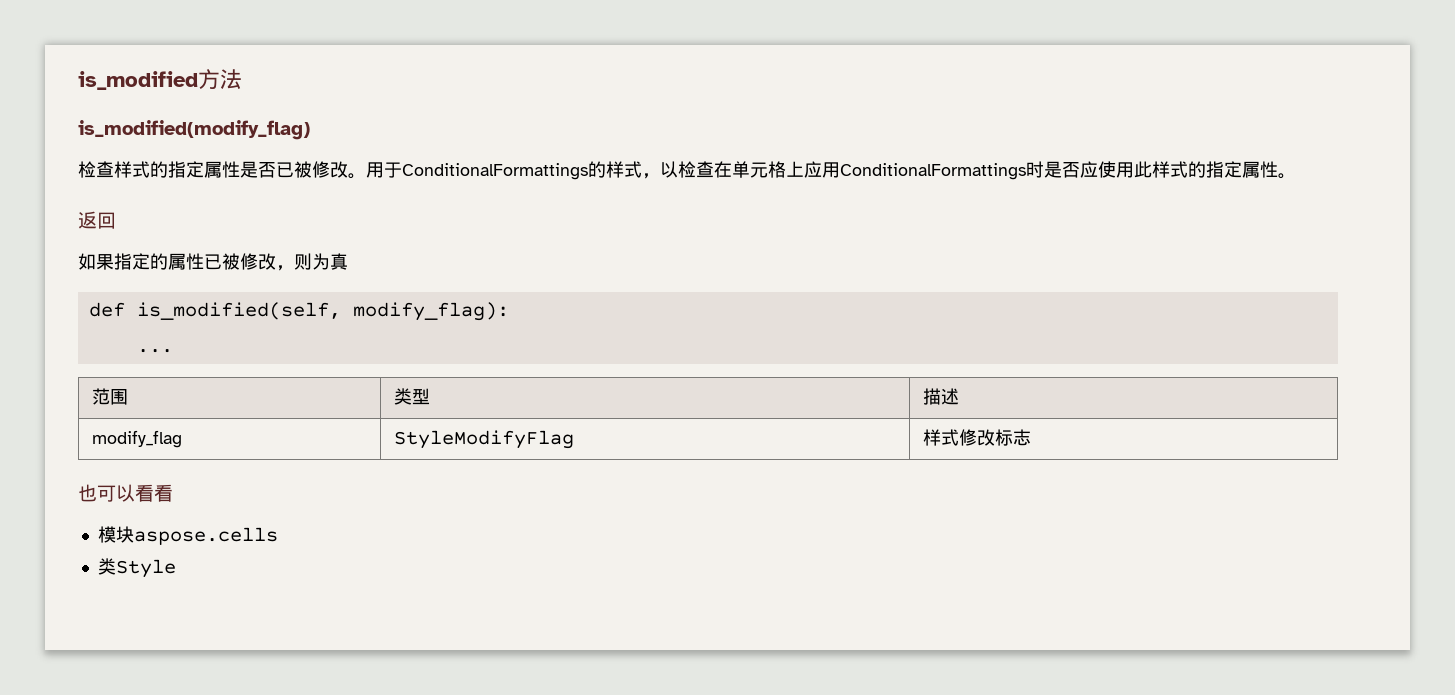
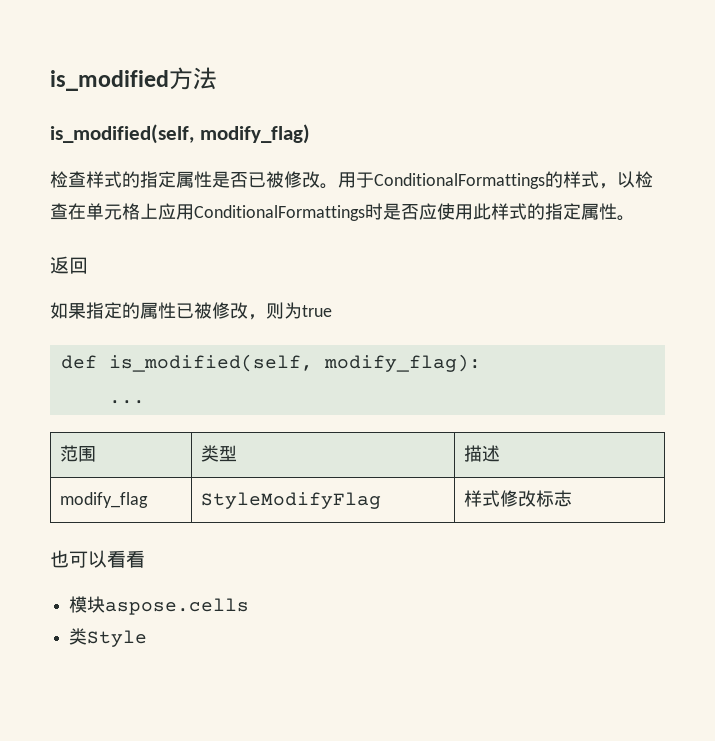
[78,120,310,140] is_modified(modify_flag) -> [50,124,310,144] is_modified(self, modify_flag)
[330,253,348,270] 真 -> [302,305,332,317] true

